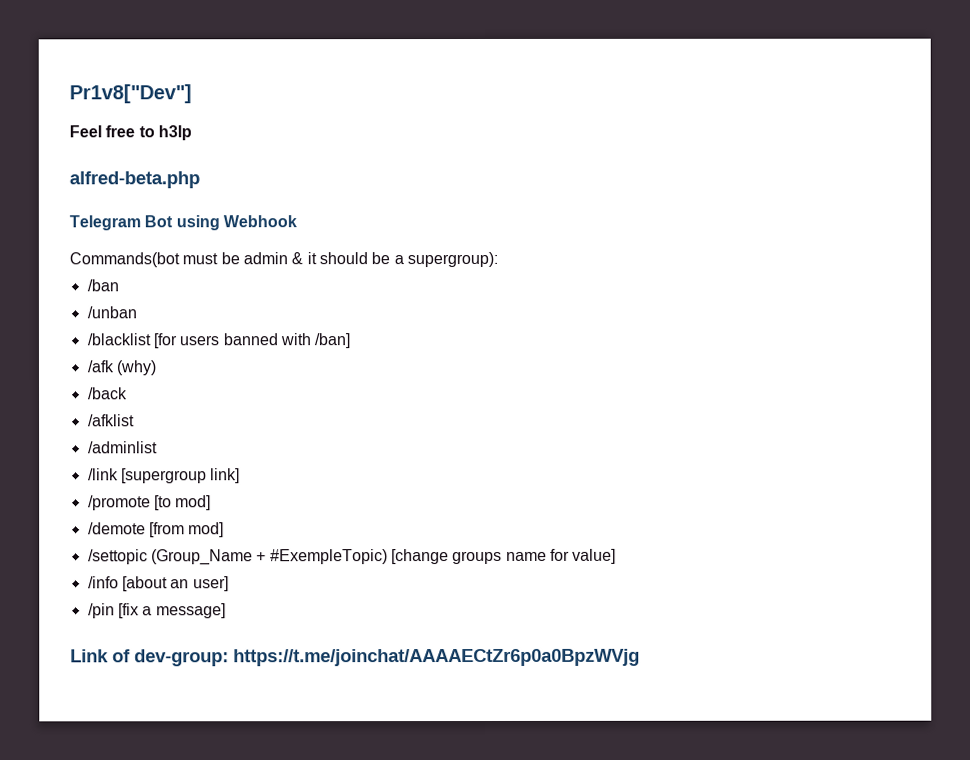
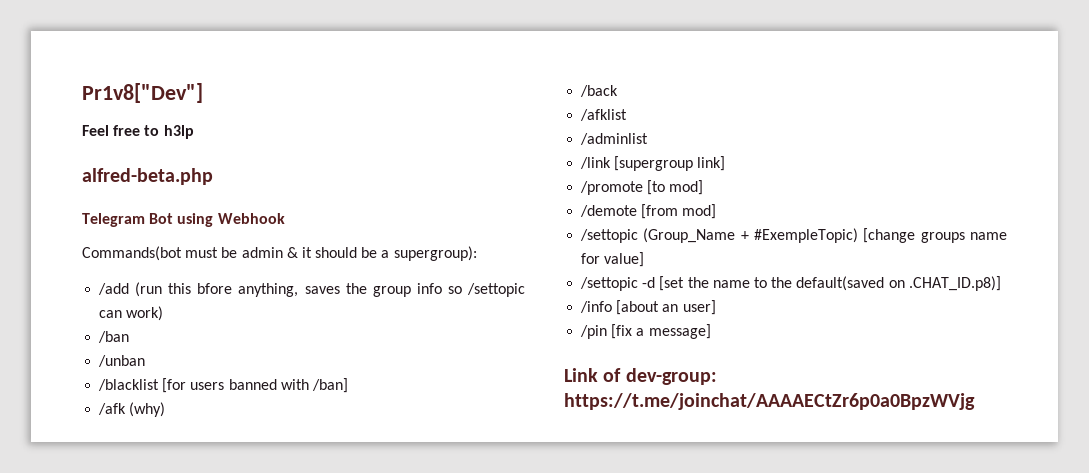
(498, 259) none -> [98,282,525,297] [99,306,164,321] // /add (run this bfore anything, saves the group info so /settopic can work)
(617, 556) none -> [580,276,1001,291] // /settopic -d [set the name to the default(saved on .CHAT_ID.p8)]

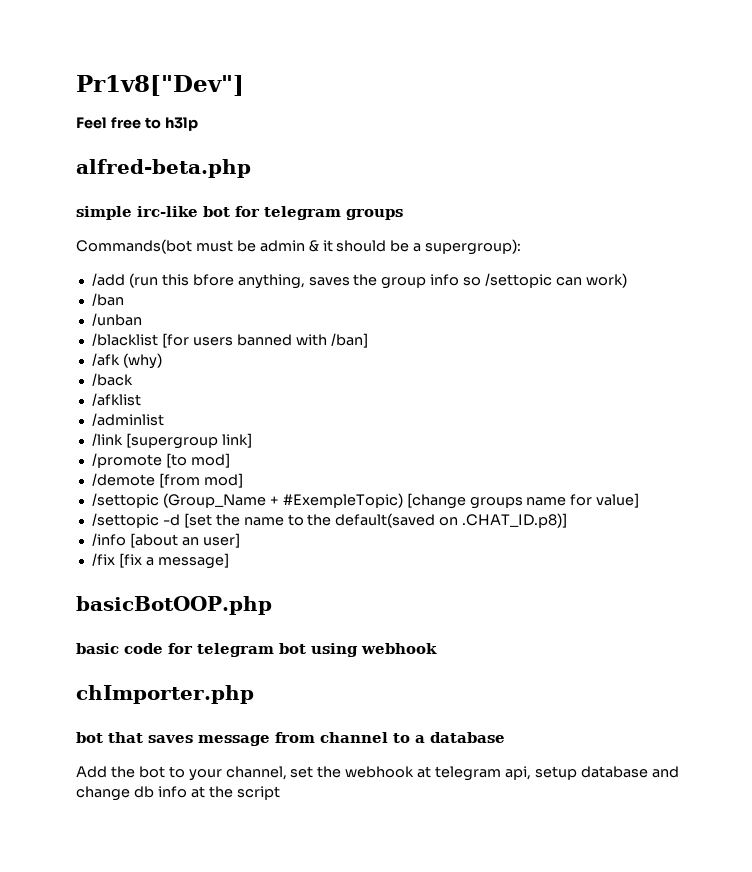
[82,213,285,227] Telegram Bot using Webhook -> [76,206,403,220] simple irc-like bot for telegram groups
[580,325,608,339] /pin -> [91,553,115,566] /fix
[564,368,717,385] [564,393,975,410] Link of dev-group: https://t.me/joinchat/AAAAECtZr6p0a0BpzWVjg -> [76,596,272,615] [76,643,437,657] [76,685,254,704] [76,732,505,746] [76,766,679,781] [76,786,280,801] basicBotOOP.php // basic code for telegram bot using webhook // chImporter.php // bot that saves message from channel to a database // Add the bot to your channel, set the webhook at telegram api, setup database and change db info at the script

